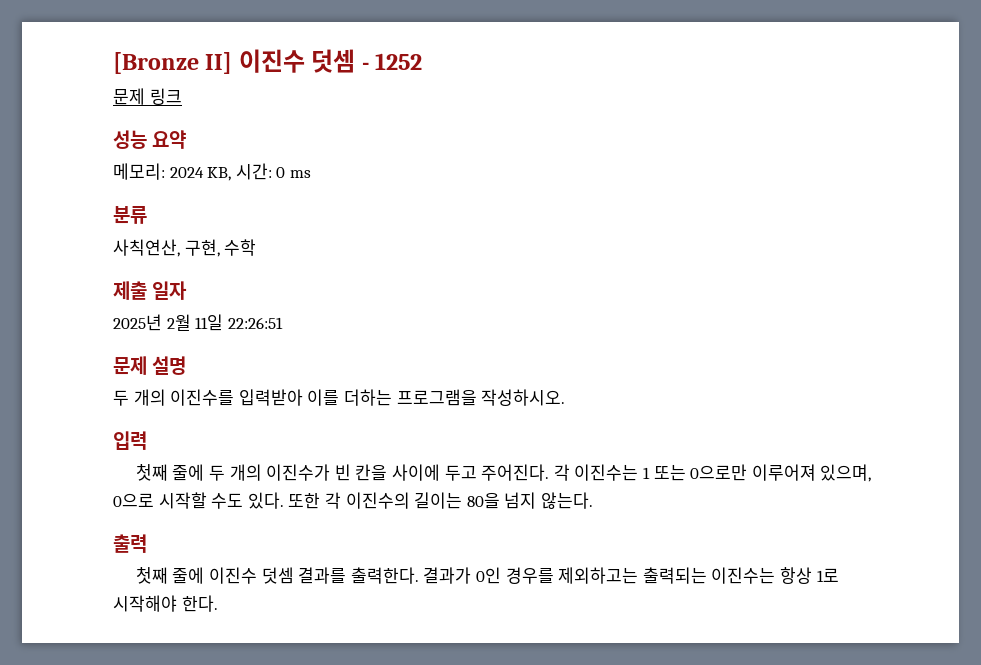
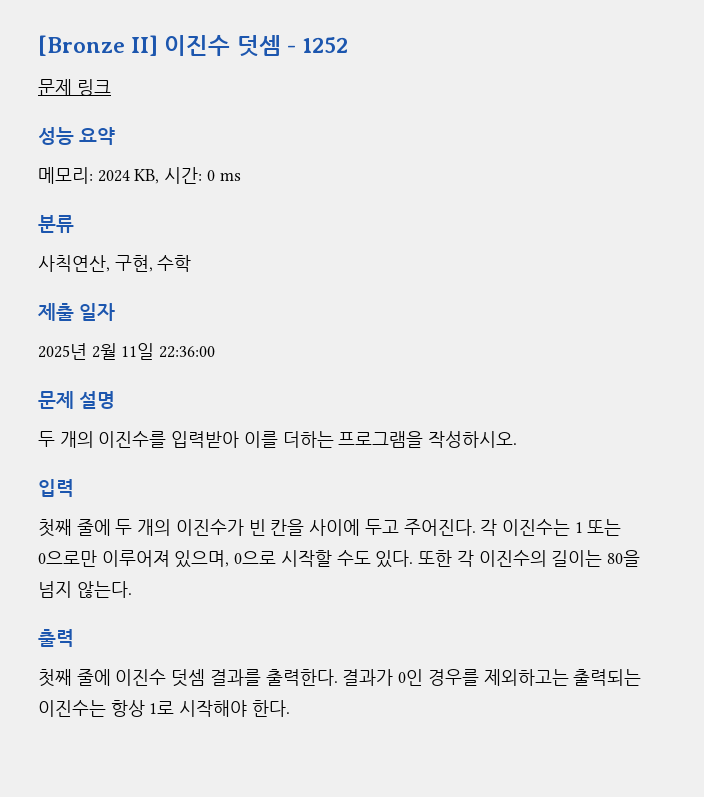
[227,317,283,329] 22:26:51 -> [159,346,216,358] 22:36:00

